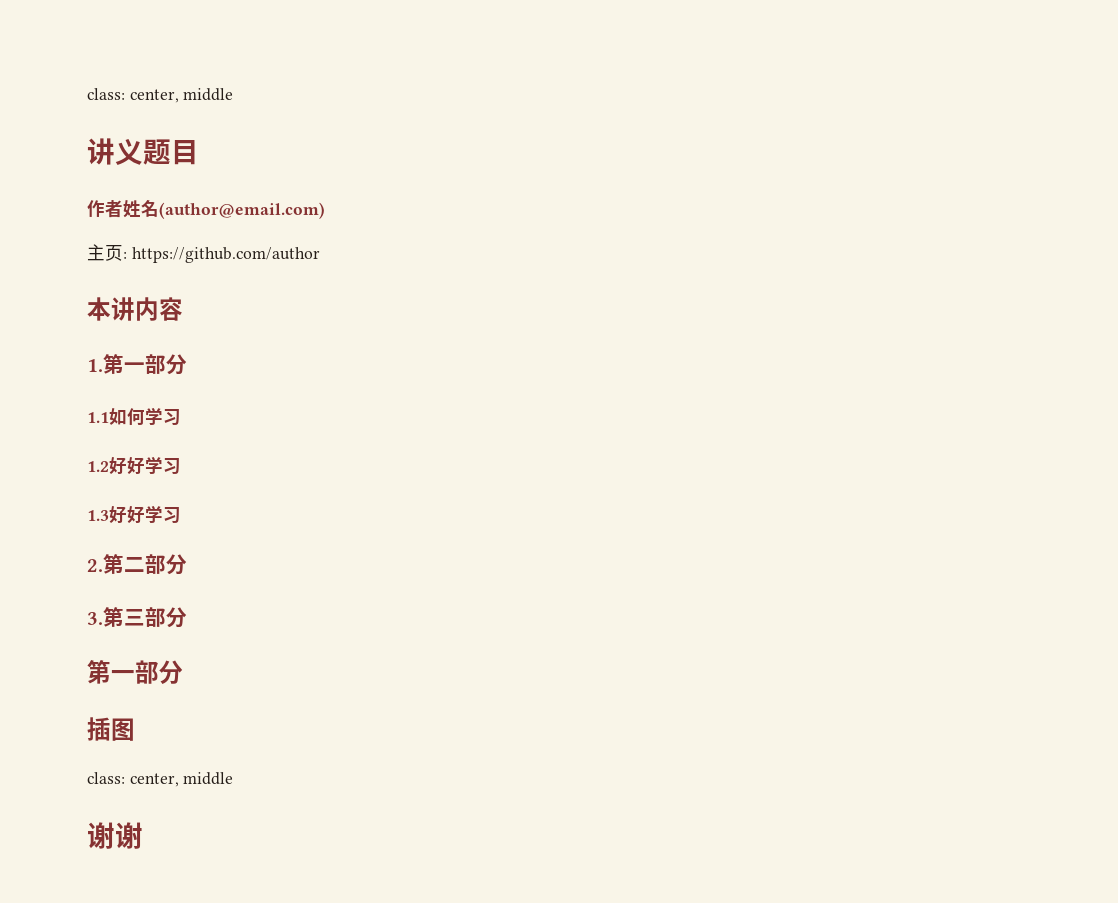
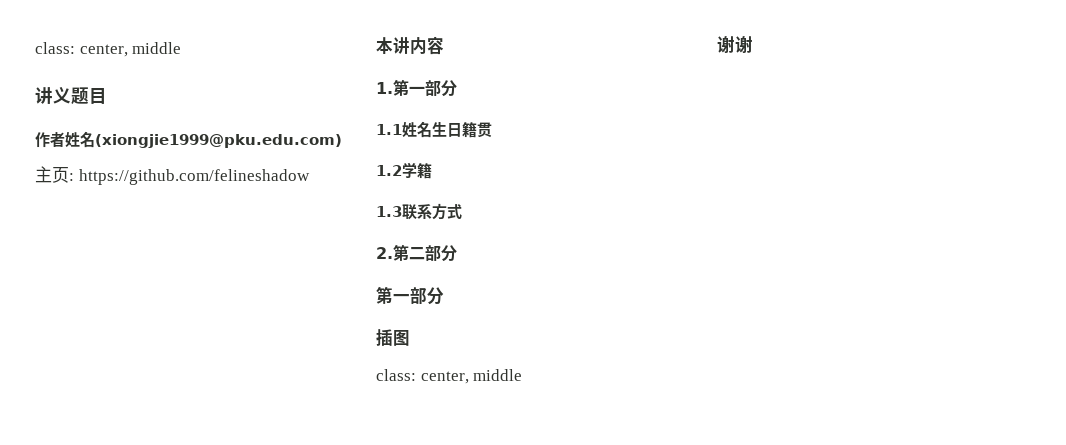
[159,202,325,219] (author@email.com) -> [95,134,342,148] (xiongjie1999@pku.edu.com)
[131,247,320,263] https://github.com/author -> [78,169,310,185] https://github.com/felineshadow
[109,407,181,426] 如何学习 -> [402,121,492,138] 姓名生日籍贯
[109,456,181,475] 好好学习 -> [402,162,432,179] 学籍
[109,505,181,524] 好好学习 -> [402,203,462,220] 联系方式
[87,607,187,628] // 3.第三部分 -> (457, 253) none

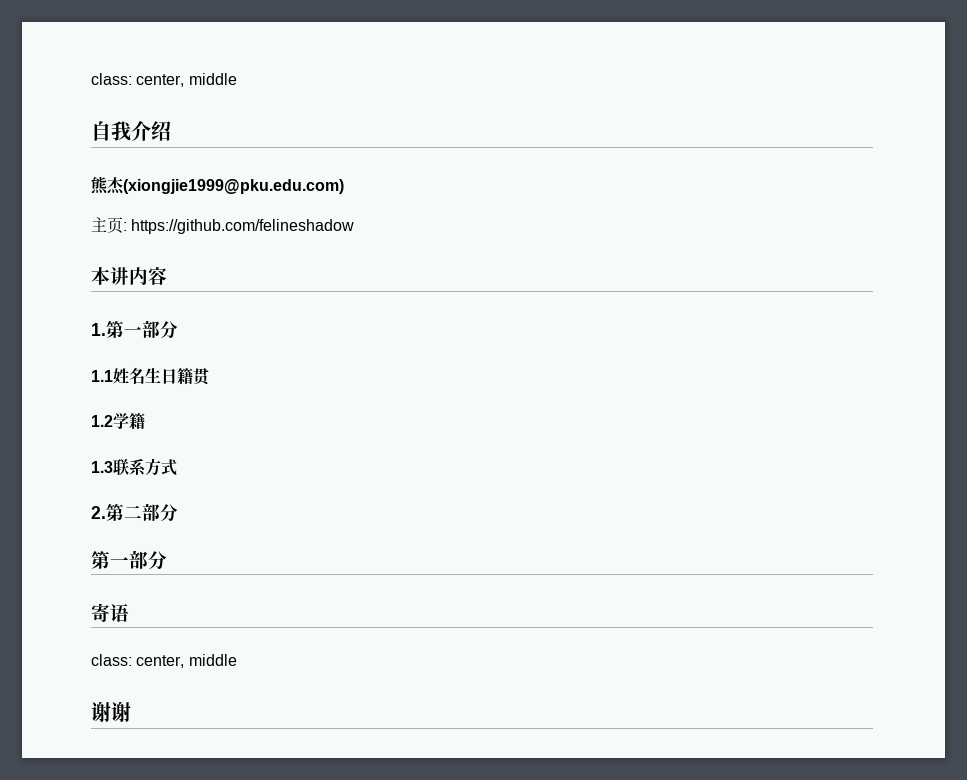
[35,42,182,57] [35,87,107,104] [35,131,95,148] class: center, middle // 讲义题目 // 作者姓名 -> [91,73,237,87] [91,121,171,141] [91,176,124,194] class: center, middle // 自我介绍 // 熊杰
[376,329,410,346] 插图 -> [91,603,129,622] 寄语

